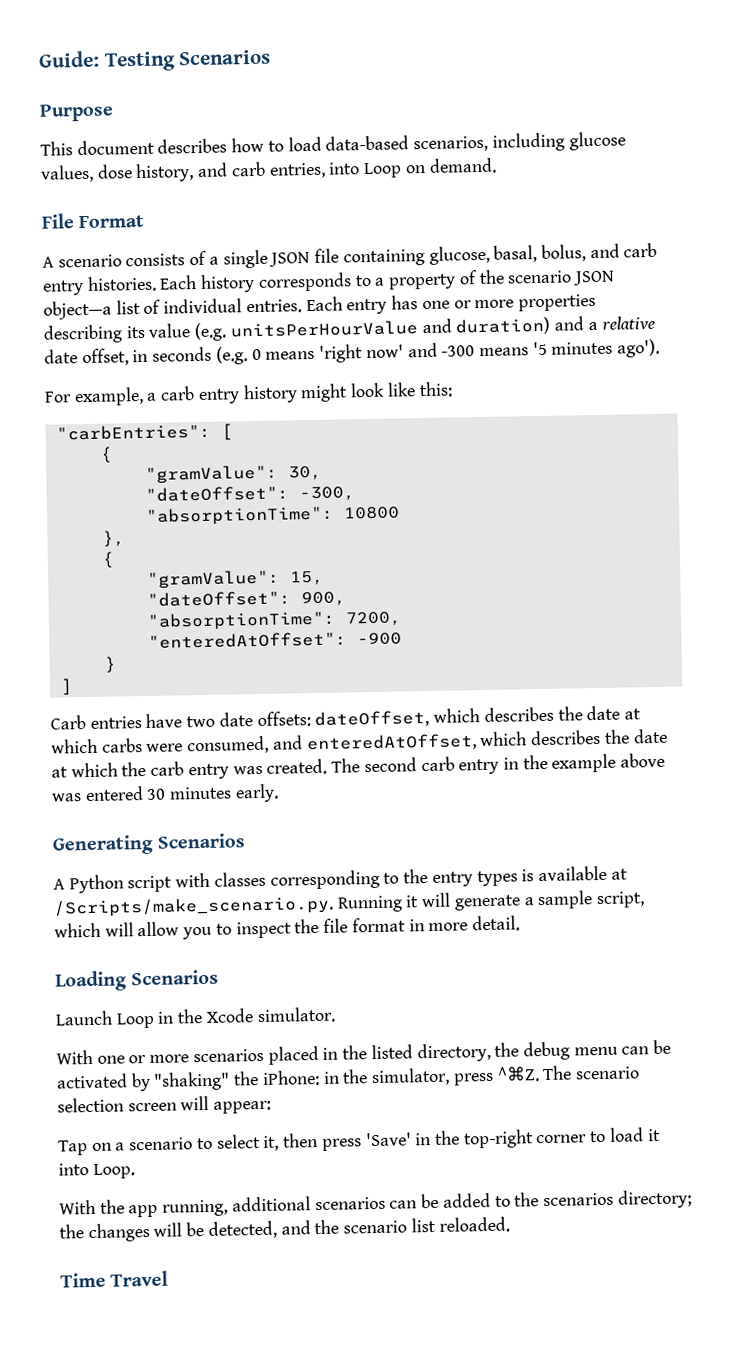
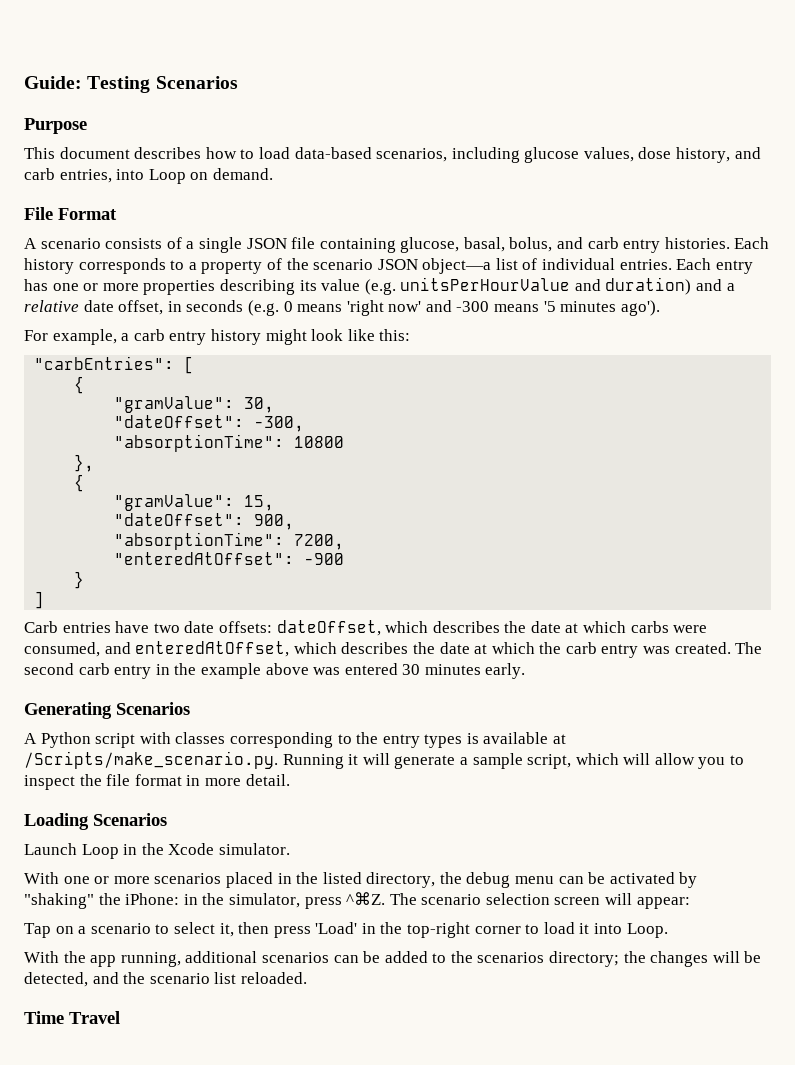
[365,1132,412,1147] 'Save' -> [315,922,358,934] 'Load'

